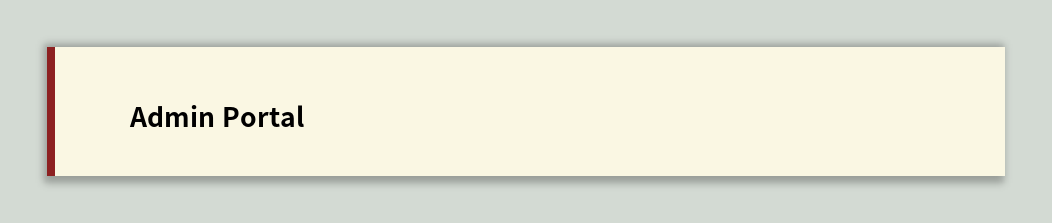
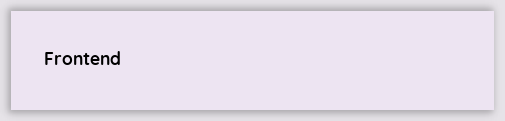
[129,105,305,127] Admin Portal -> [44,51,121,65] Frontend

